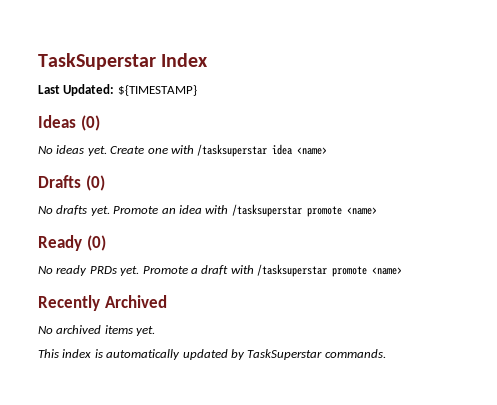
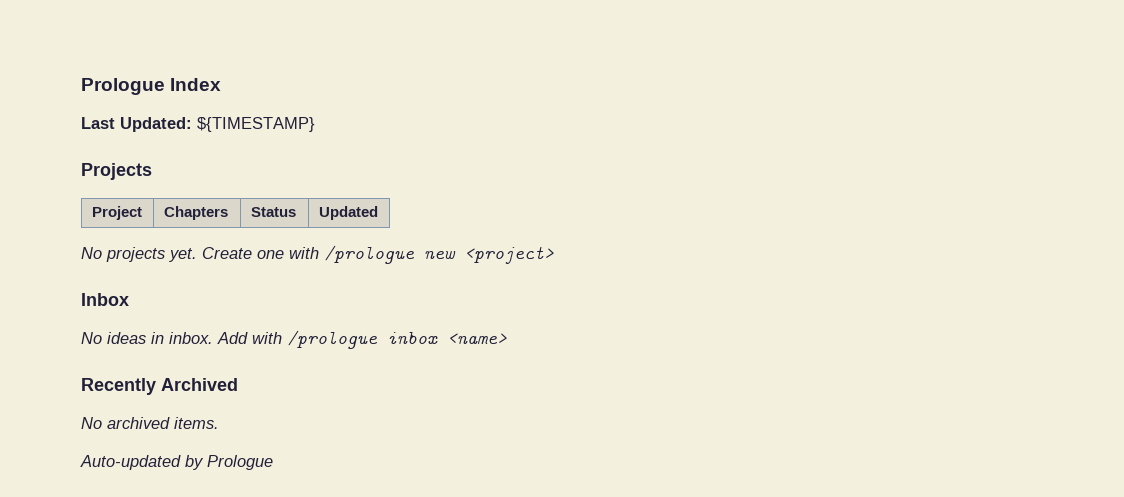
[38,53,156,70] TaskSuperstar -> [81,78,165,95] Prologue
[38,115,100,131] [38,145,85,154] Ideas (0) // No ideas -> [81,163,152,180] [91,206,142,220] [163,206,228,220] [250,207,296,217] [318,206,378,220] [81,247,165,262] Projects // Project | Chapters | Status | Updated // No projects
[197,144,328,157] [38,175,105,191] [38,204,377,217] [38,235,106,251] [38,264,367,277] /tasksuperstar idea <name> // Drafts (0) // No drafts yet. Promote an idea with /tasksuperstar promote <name> // Ready (0) // No ready PRDs yet. Promote a draft with /tasksuperstar promote -> [324,245,554,264] [81,293,129,306] [81,330,438,349] /prologue new <project> // Inbox // No ideas in inbox. Add with /prologue inbox
[104,325,156,336] [38,349,386,360] items yet. // This index is automatically updated by TaskSuperstar commands. -> [174,417,219,429] [80,455,273,470] items. // Auto-updated by Prologue

